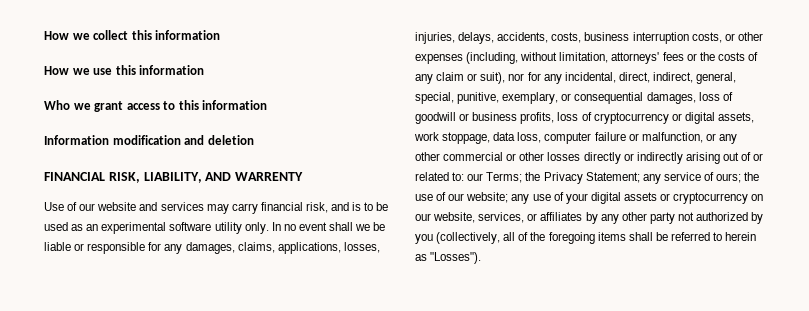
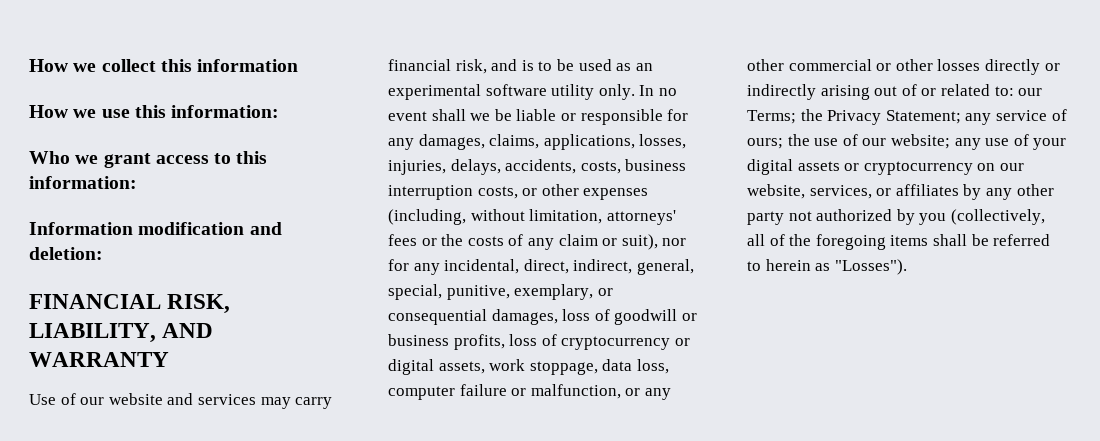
[139,65,205,75] information -> [171,105,280,118] information:
[202,100,268,110] information -> [29,176,137,189] information:
[207,135,254,145] deletion -> [29,247,103,260] deletion:
[235,172,304,181] WARRENTY -> [29,352,169,367] WARRANTY

